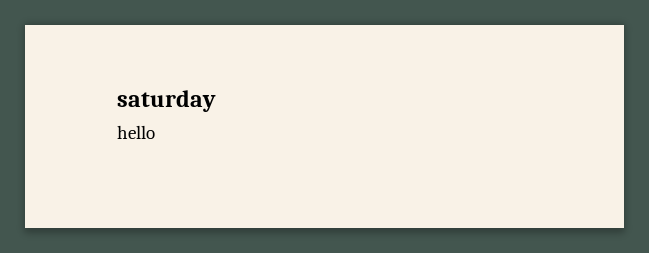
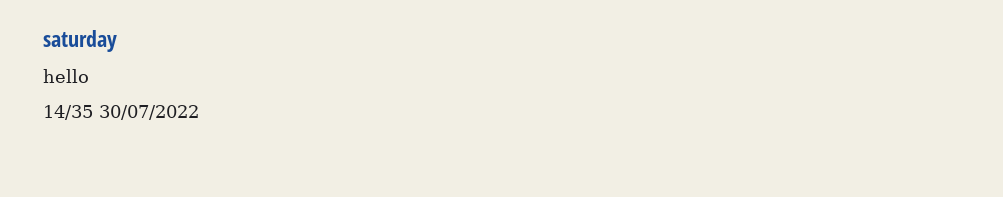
(155, 132) none -> [43,105,199,120] // 14/35 30/07/2022

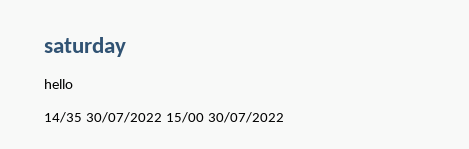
(199, 112) none -> [165,112,284,123] 15/00 30/07/2022

